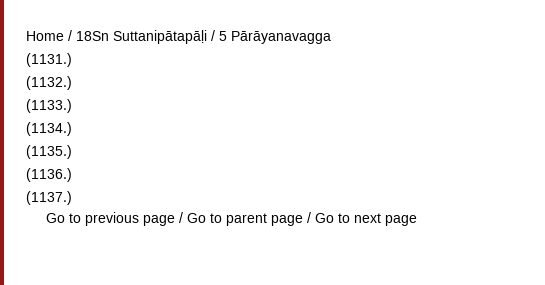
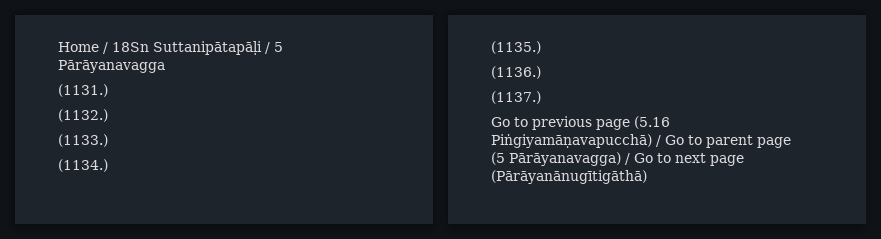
(175, 220) none -> [634,116,670,129] [491,134,652,148] (5.16 Piṅgiyamāṇavapucchā)
(303, 220) none -> [491,152,621,166] (5 Pārāyanavagga)
(417, 220) none -> [491,170,647,184] (Pārāyanānugītigāthā)

